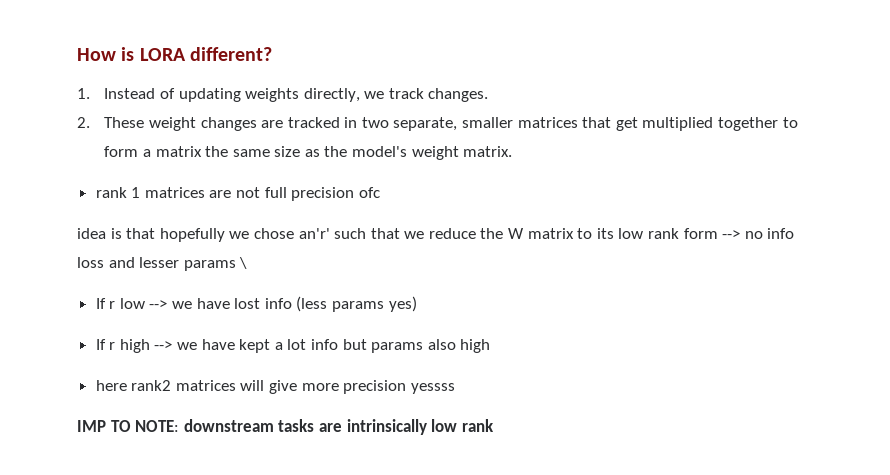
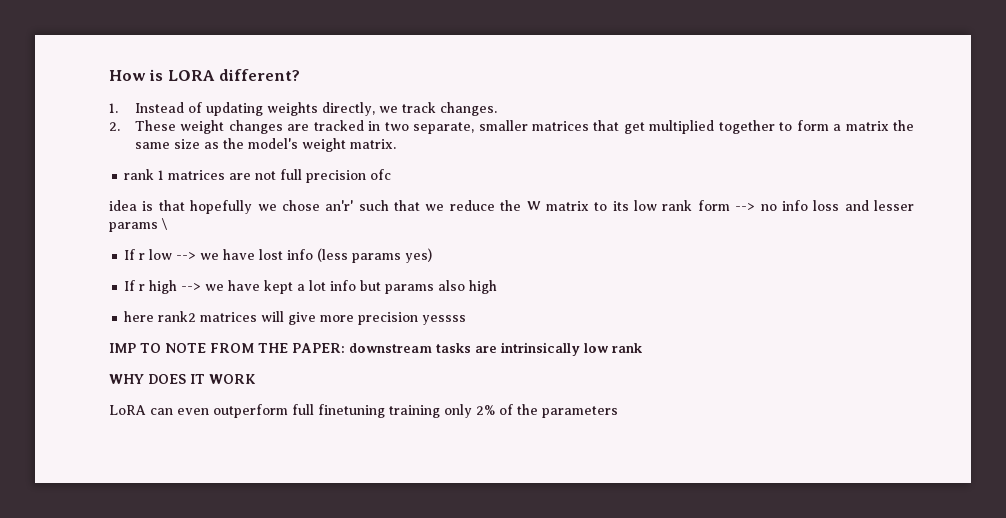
[135,420,180,432] NOTE: -> [165,343,345,353] NOTE FROM THE PAPER:
(494, 425) none -> [109,374,256,384] [109,404,618,418] // WHY DOES IT WORK // LoRA can even outperform full finetuning training only 2% of the parameters

